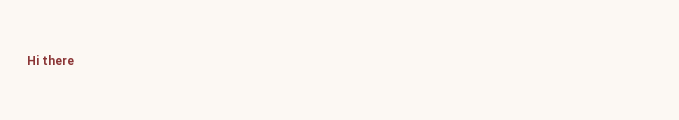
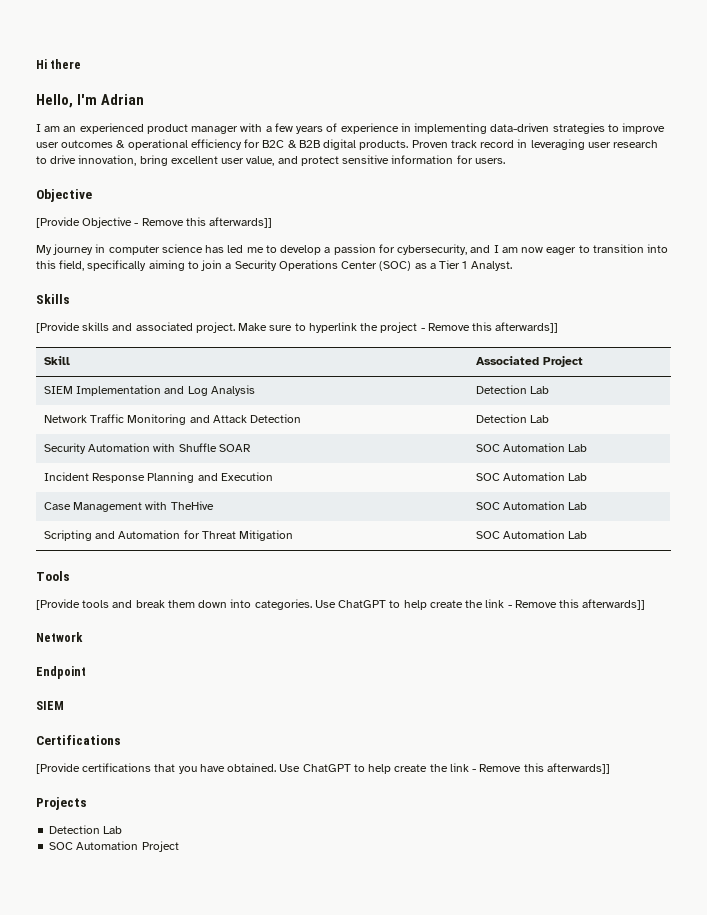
(75, 60) none -> [36,94,144,108] [36,123,666,134] [36,139,659,150] [36,155,505,166] [36,189,92,202] [36,217,273,228] [36,244,669,255] [36,260,512,271] [36,294,70,304] [36,322,559,333] [43,356,70,365] [475,356,583,367] [43,385,255,396] [475,385,550,394] [43,414,302,425] [475,414,550,423] [43,443,251,454] [475,443,588,452] [43,472,273,483] [475,472,588,481] [43,501,214,512] [475,501,588,510] [43,530,294,541] [475,530,588,539] [36,571,70,581] [36,599,646,610] [36,632,83,642] [36,666,86,679] [36,701,64,710] [36,735,121,745] [36,763,610,774] [36,797,87,810] [49,825,123,834] [49,841,179,852] // Hello, I'm Adrian // I am an experienced product manager with a few years of experience in implementing data-driven strategies to improve user outcomes & operational efficiency for B2C & B2B digital products. Proven track record in leveraging user research to drive innovation, bring excellent user value, and protect sensitive information for users. // Objective // [Provide Objective - Remove this afterwards]] // My journey in computer science has led me to develop a passion for cybersecurity, and I am now eager to transition into this field, specifically aiming to join a Security Operations Center (SOC) as a Tier 1 Analyst. // Skills // [Provide skills and associated project. Make sure to hyperlink the project - Remove this afterwards]] // Skill | Associated Project // SIEM Implementation and Log Analysis | Detection Lab // Network Traffic Monitoring and Attack Detection | Detection Lab // Security Automation with Shuffle SOAR | SOC Automation Lab // Incident Response Planning and Execution | SOC Automation Lab // Case Management with TheHive | SOC Automation Lab // Scripting and Automation for Threat Mitigation | SOC Automation Lab // Tools // [Provide tools and break them down into categories. Use ChatGPT to help create the link - Remove this afterwards]] // Network // Endpoint // SIEM // Certifications // [Provide certifications that you have obtained. Use ChatGPT to help create the link - Remove this afterwards]] // Projects // Detection Lab // SOC Automation Project

